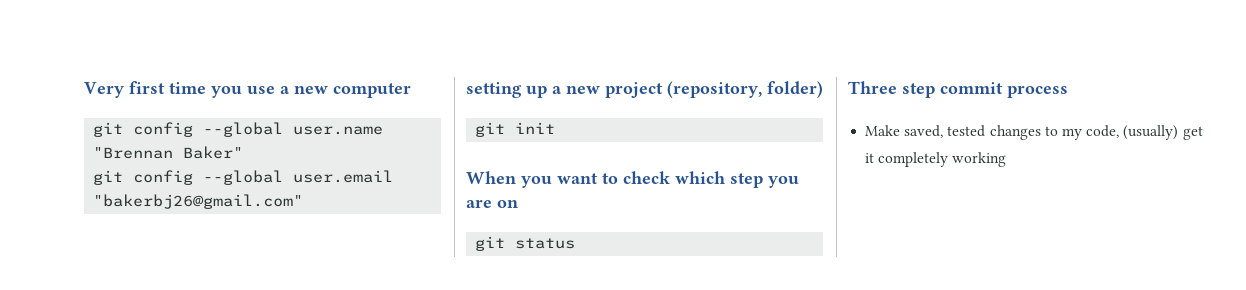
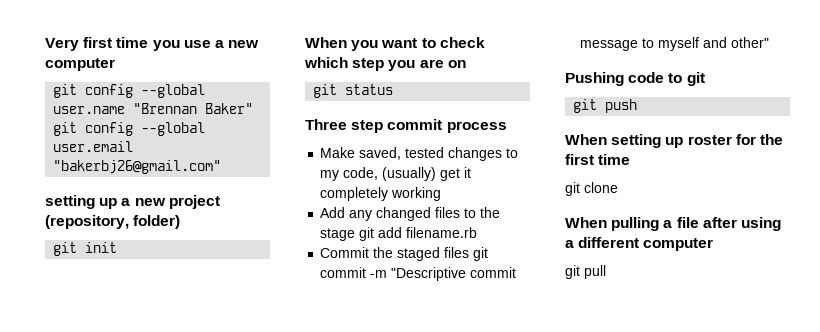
(1007, 159) none -> [320,207,501,221] [320,227,478,241] [320,247,489,261] [320,267,517,281] [580,37,770,51] [565,72,705,86] [573,99,638,113] [565,134,783,148] [565,154,631,165] [565,182,618,196] [565,217,781,231] [565,237,714,251] [565,265,606,279] // Add any changed files to the stage git add filename.rb // Commit the staged files git commit -m "Descriptive commit message to myself and other" // Pushing code to git // git push // When setting up roster for the first time // git clone // When pulling a file after using a different computer // git pull

